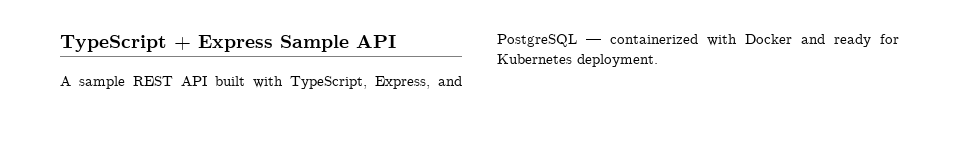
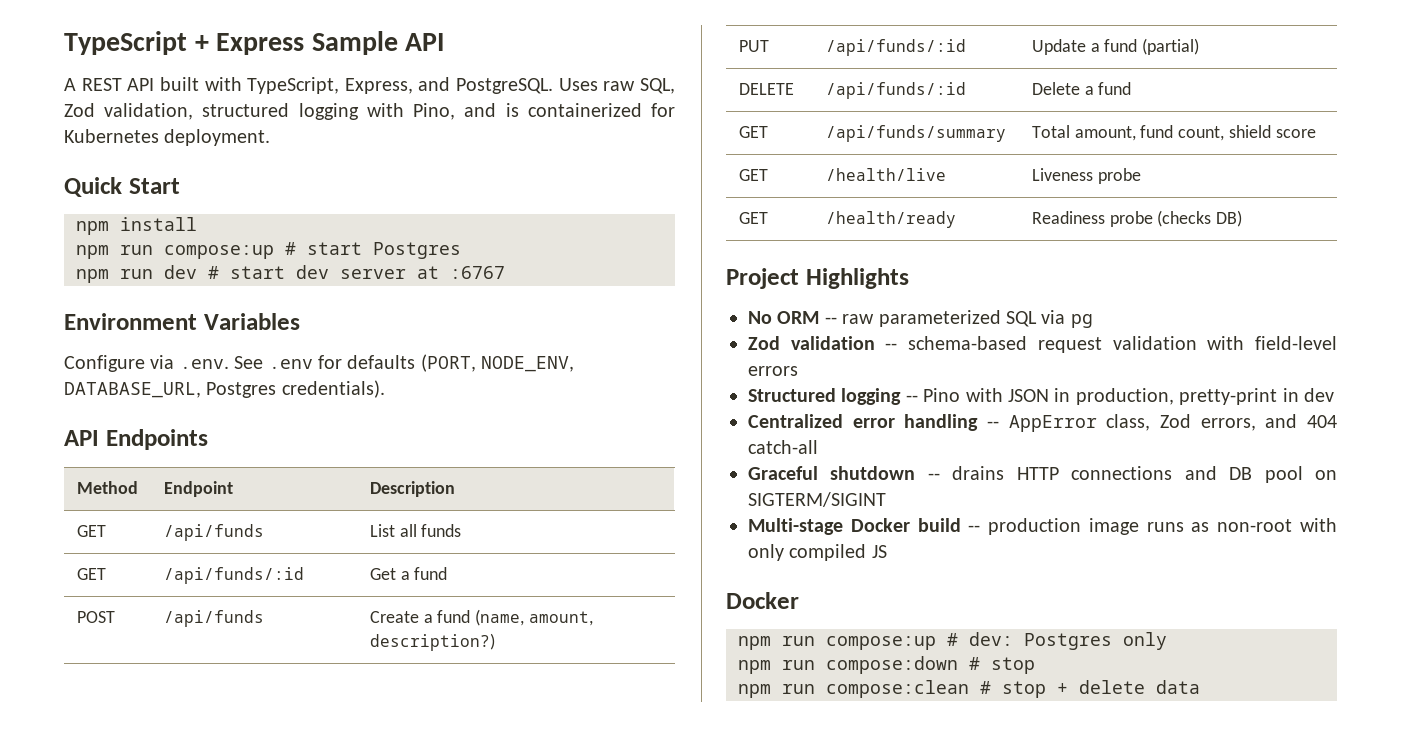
[79,76,125,89] sample -> (76, 84) none
[497,34,899,47] [497,54,658,67] PostgreSQL — containerized with Docker and ready for Kubernetes deployment. -> [456,78,675,94] [64,103,675,120] [64,129,271,146] [64,177,180,197] [76,217,197,235] [76,242,461,259] [76,265,505,283] [64,313,300,330] [64,354,575,372] [64,380,385,398] [64,429,208,450] [76,481,138,494] [163,481,233,497] [369,481,455,497] [76,525,106,537] [163,524,264,541] [369,524,462,537] [76,568,106,580] [163,567,304,584] [369,567,448,580] [76,611,115,623] [163,610,264,627] [369,609,594,626] [369,633,495,651] [738,40,769,52] [825,39,966,56] [1031,38,1200,55] [738,83,794,95] [825,82,966,99] [1031,82,1132,95] [738,126,768,138] [825,125,1006,142] [1031,125,1316,141] [738,169,768,181] [825,168,946,181] [1031,168,1141,184] [738,212,768,224] [825,211,956,228] [1031,210,1243,227] [726,268,909,289] [748,310,1093,328] [748,336,1337,353] [748,366,798,376] [748,388,1334,405] [748,414,1337,432] [748,440,818,454] [748,466,1337,483] [748,492,886,507] [748,518,1337,535] [748,544,887,561] [726,592,799,609] [738,632,1167,650] [738,656,1035,674] [738,680,1200,698] PostgreSQL. Uses raw SQL, Zod validation, structured logging with Pino, and is containerized for Kubernetes deployment. // Quick Start // npm install // npm run compose:up # start Postgres // npm run dev # start dev server at :6767 // Environment Variables // Configure via .env. See .env for defaults (PORT, NODE_ENV, DATABASE_URL, Postgres credentials). // API Endpoints // Method | Endpoint | Description // GET | /api/funds | List all funds // GET | /api/funds/:id | Get a fund // POST | /api/funds | Create a fund (name, amount, description?) // PUT | /api/funds/:id | Update a fund (partial) // DELETE | /api/funds/:id | Delete a fund // GET | /api/funds/summary | Total amount, fund count, shield score // GET | /health/live | Liveness probe // GET | /health/ready | Readiness probe (checks DB) // Project Highlights // No ORM -- raw parameterized SQL via pg // Zod validation -- schema-based request validation with field-level errors // Structured logging -- Pino with JSON in production, pretty-print in dev // Centralized error handling -- AppError class, Zod errors, and 404 catch-all // Graceful shutdown -- drains HTTP connections and DB pool on SIGTERM/SIGINT // Multi-stage Docker build -- production image runs as non-root with only compiled JS // Docker // npm run compose:up # dev: Postgres only // npm run compose:down # stop // npm run compose:clean # stop + delete data

